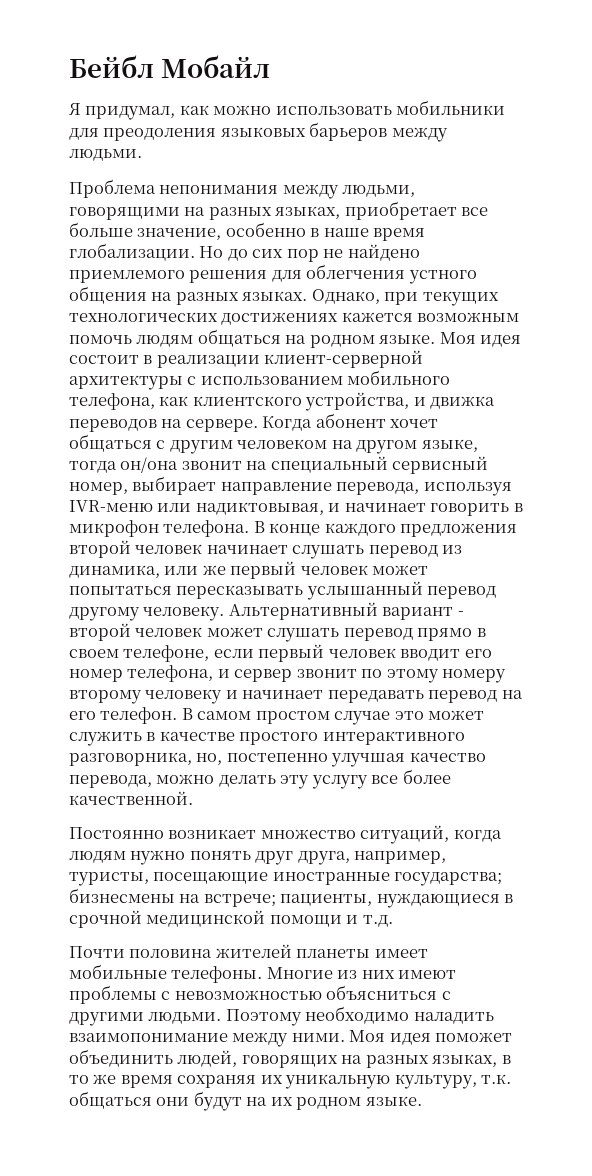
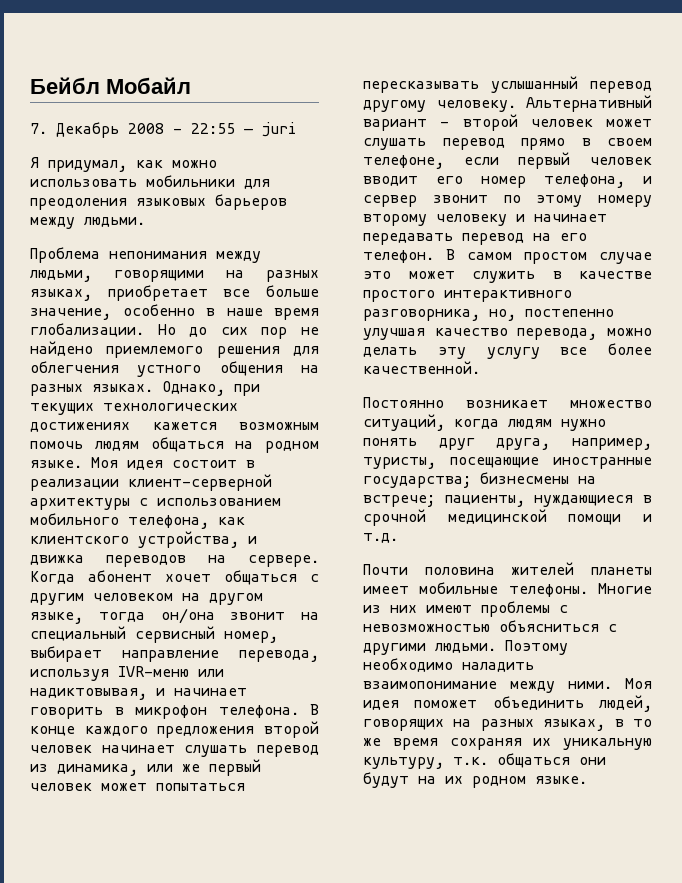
(271, 66) none -> [30,122,296,138] // 7. Декабрь 2008 - 22:55 — juri

